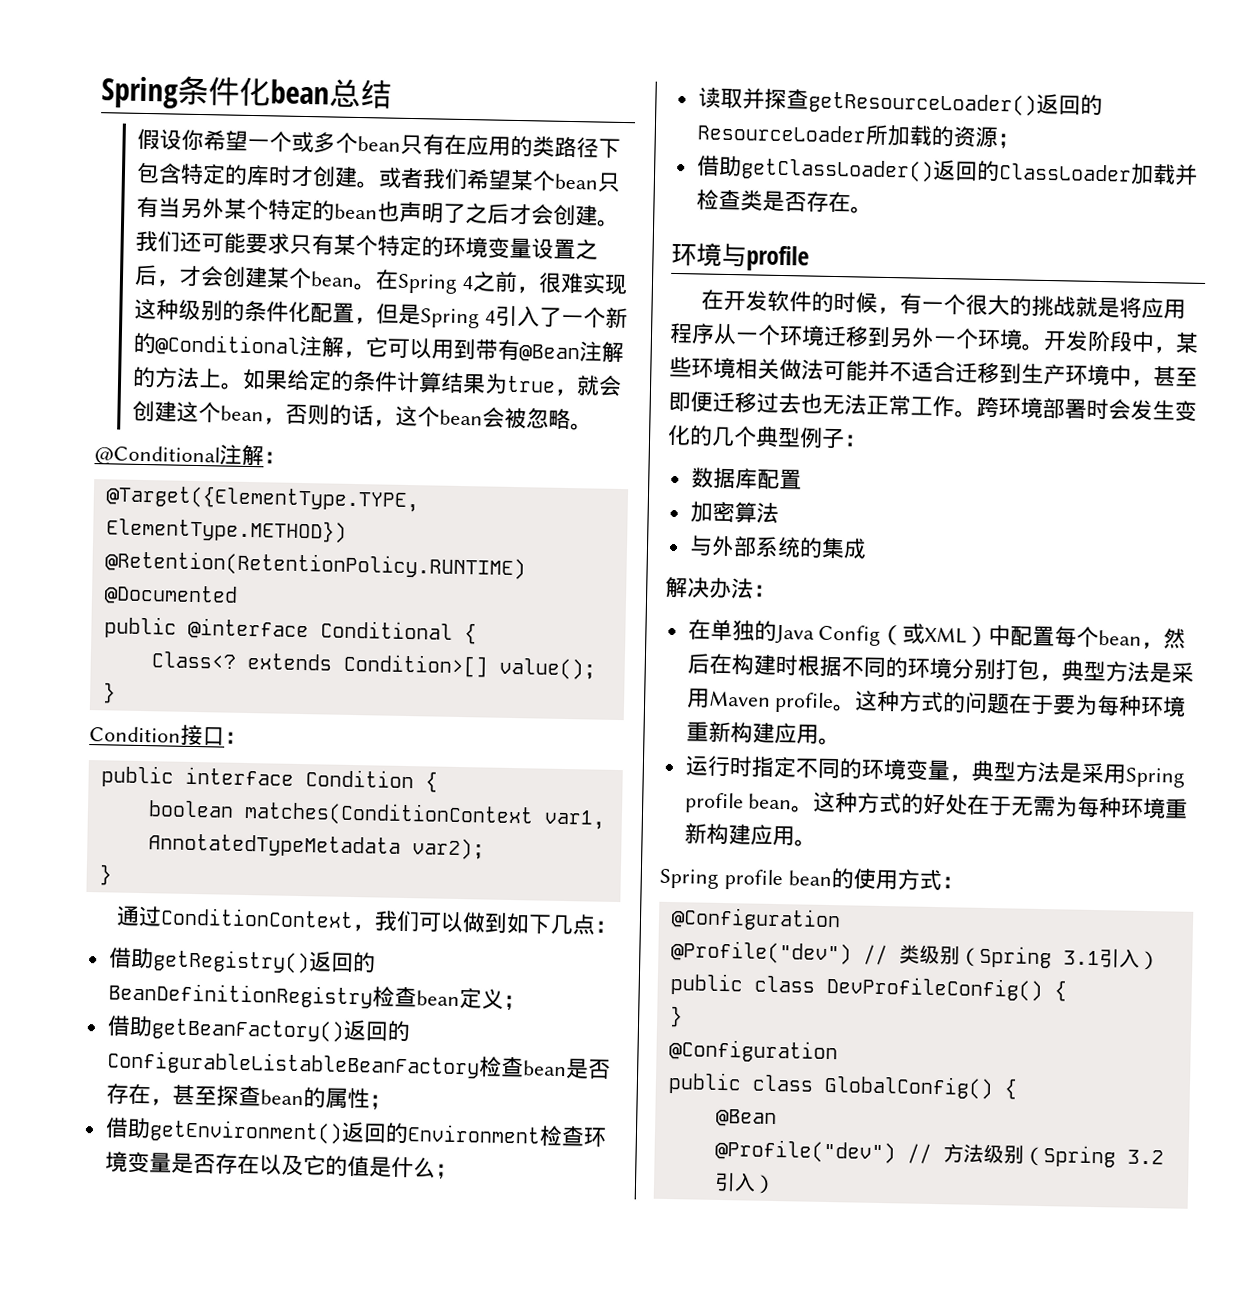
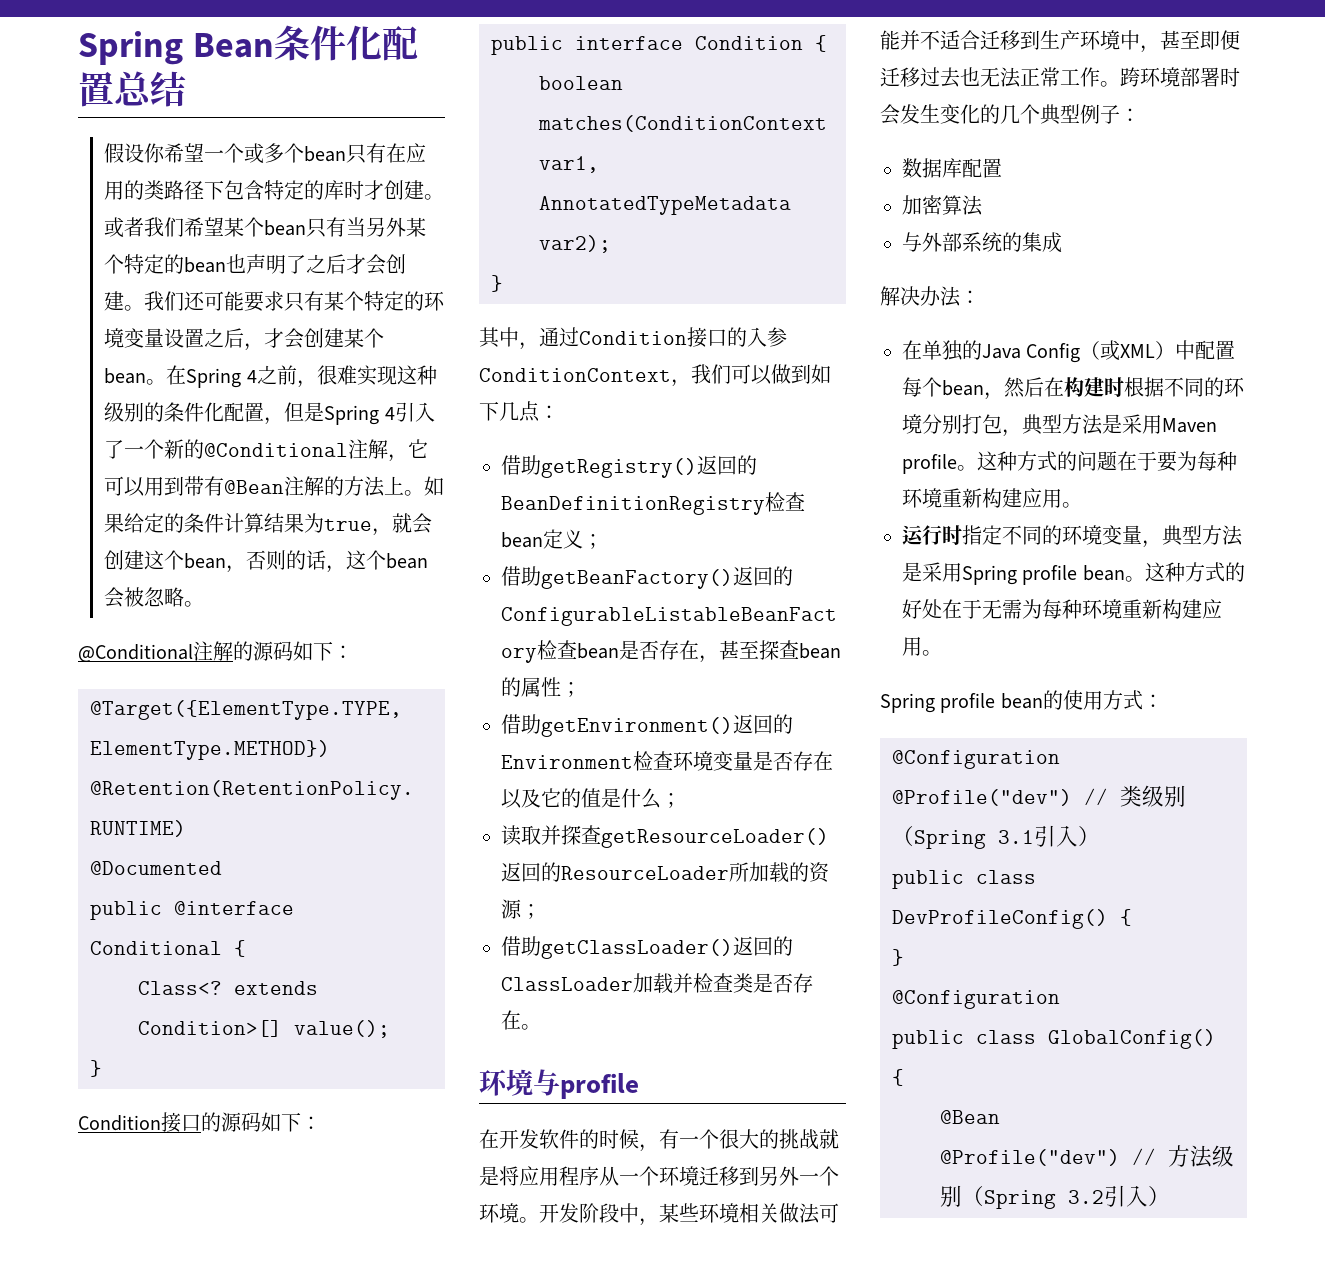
[101,75,330,109] Spring条件化bean -> [78,25,418,65] [78,71,114,107] Spring Bean条件化配置
(264, 455) none -> [233,641,333,661] 的源码如下
(225, 736) none -> [201,1112,301,1132] 的源码如下
[116,905,163,927] 通过 -> [479,327,787,350] 其中，通过Condition接口的入参

